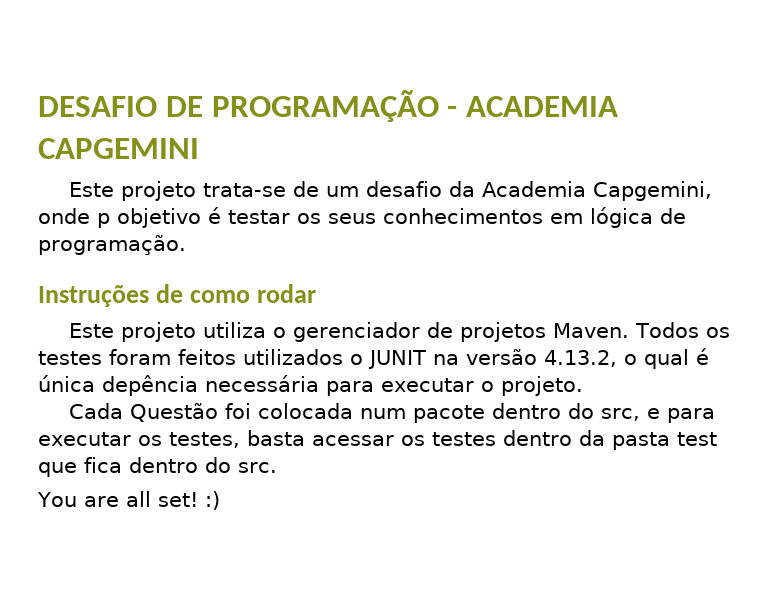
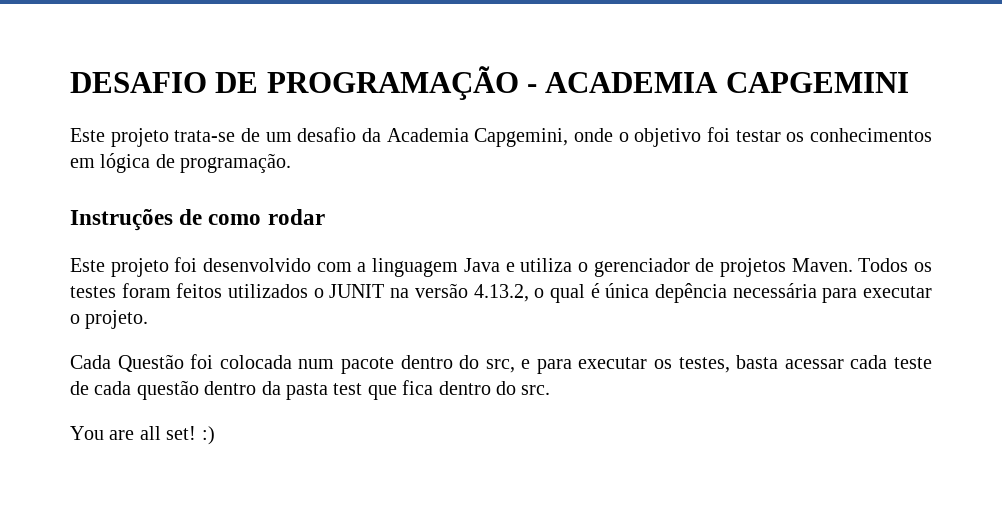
[97,207,221,228] p objetivo é -> [618,127,730,147] o objetivo foi
[328,213,376,224] seus -> (805, 137) none
(197, 332) none -> [174,257,515,277] foi desenvolvido com a linguagem Java e
[400,432,496,446] os testes -> [850,355,932,369] [70,380,199,400] cada teste de cada questão

